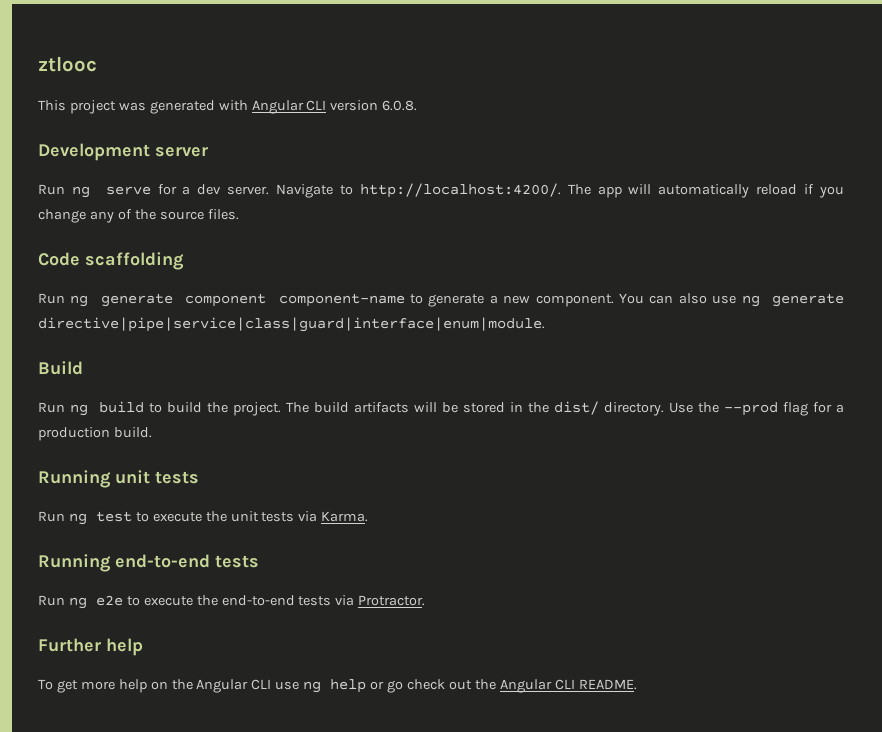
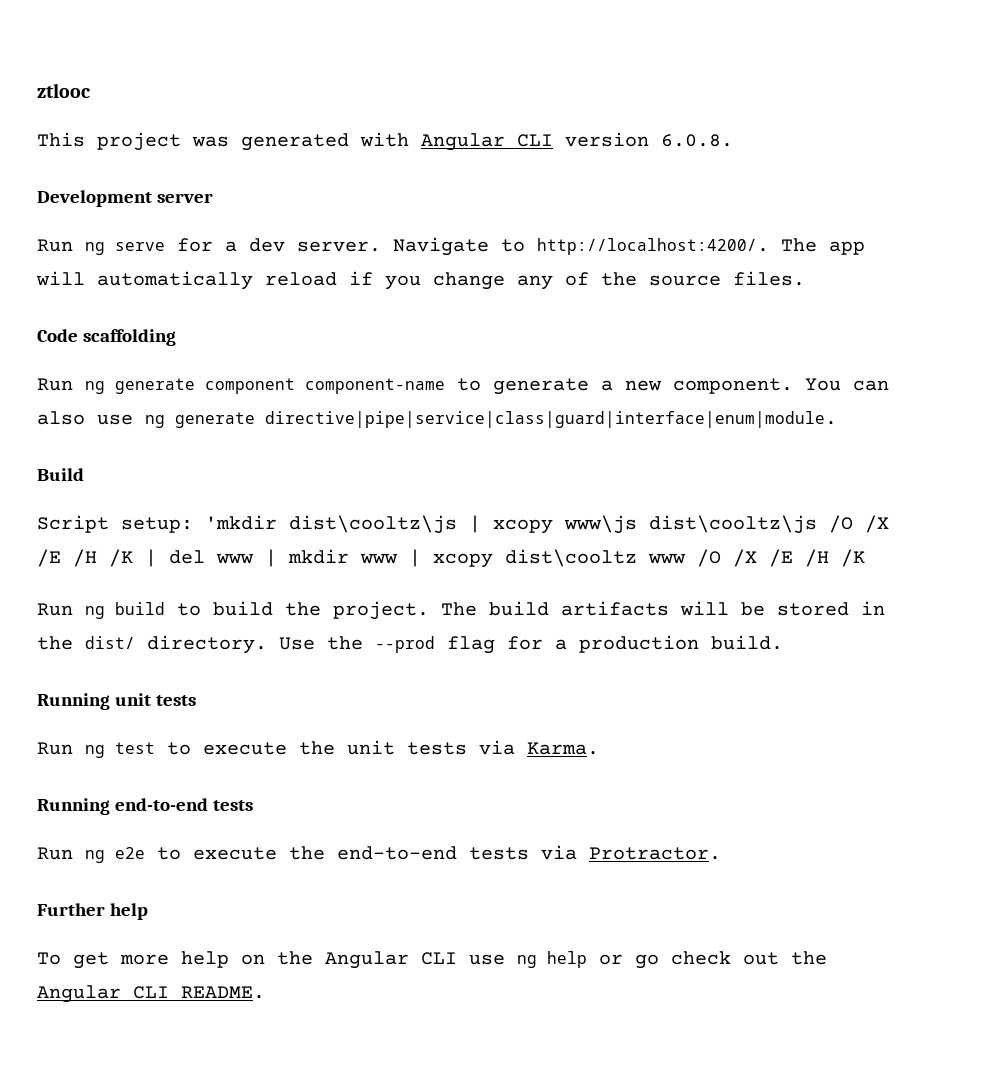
(83, 368) none -> [37,515,889,534] [37,549,865,568] // Script setup: 'mkdir dist\cooltz\js | xcopy www\js dist\cooltz\js /O /X /E /H /K | del www | mkdir www | xcopy dist\cooltz www /O /X /E /H /K

